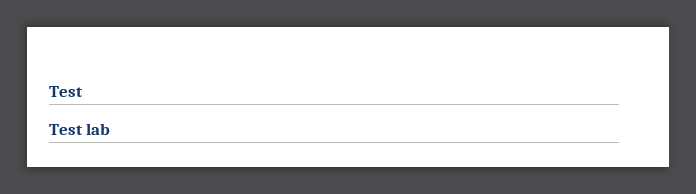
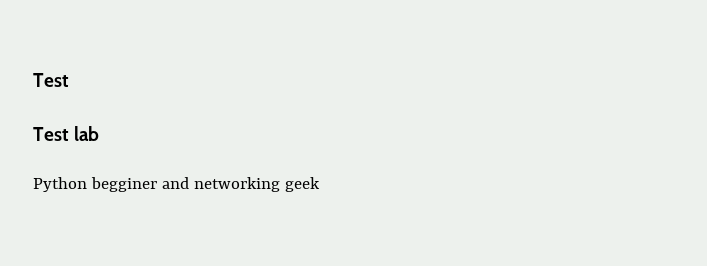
(111, 129) none -> [33,177,320,192] // Python begginer and networking geek

